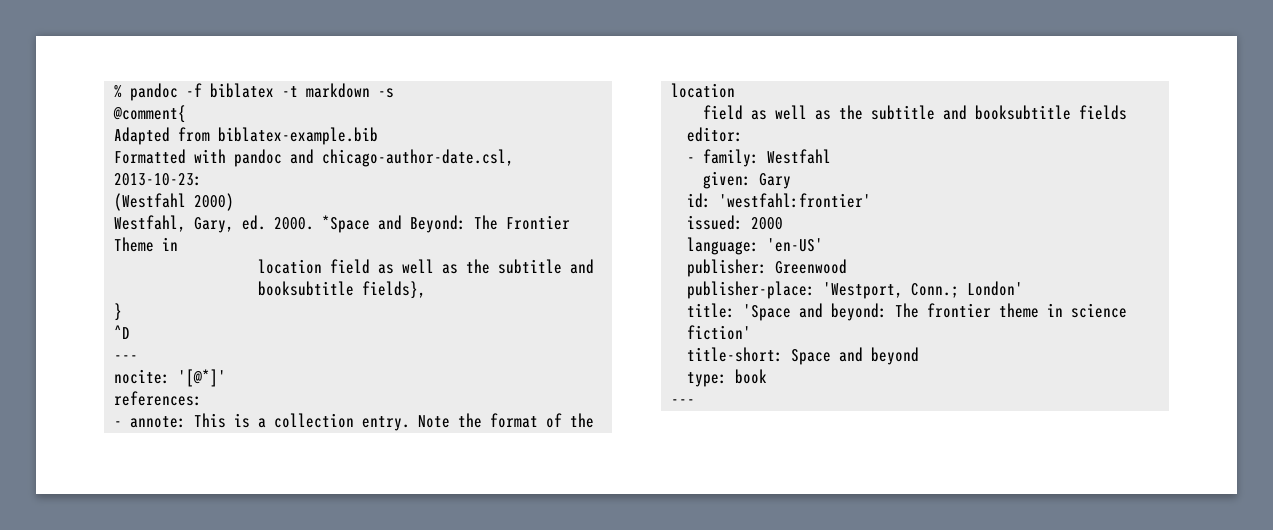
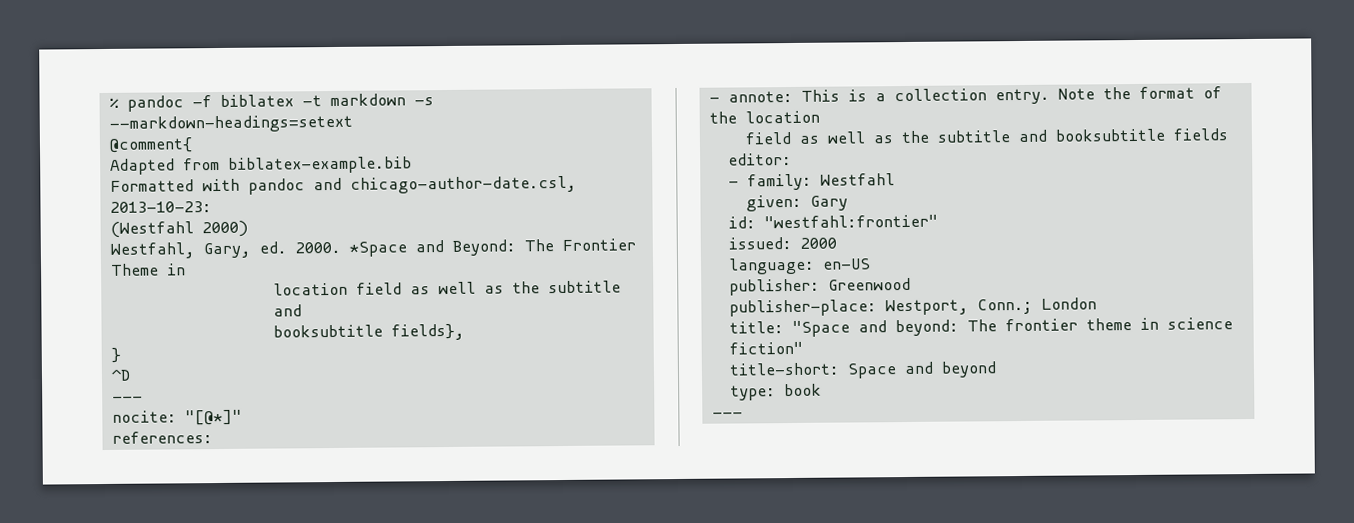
(395, 93) none -> [108,114,353,133] --markdown-headings=setext
[178,369,227,387] '[@*]' -> [184,409,242,426] "[@*]"
[719,193,872,208] 'westfahl:frontier' -> [763,214,938,229] "westfahl:frontier"
[767,238,824,252] 'en-US' -> [821,258,871,270] en-US
[823,281,1024,299] 'Westport, Conn.; London' -> [884,297,1097,316] Westport, Conn.; London
[743,304,792,321] 'Space -> [791,320,850,338] "Space
[687,325,752,340] fiction' -> [728,341,803,355] fiction"

